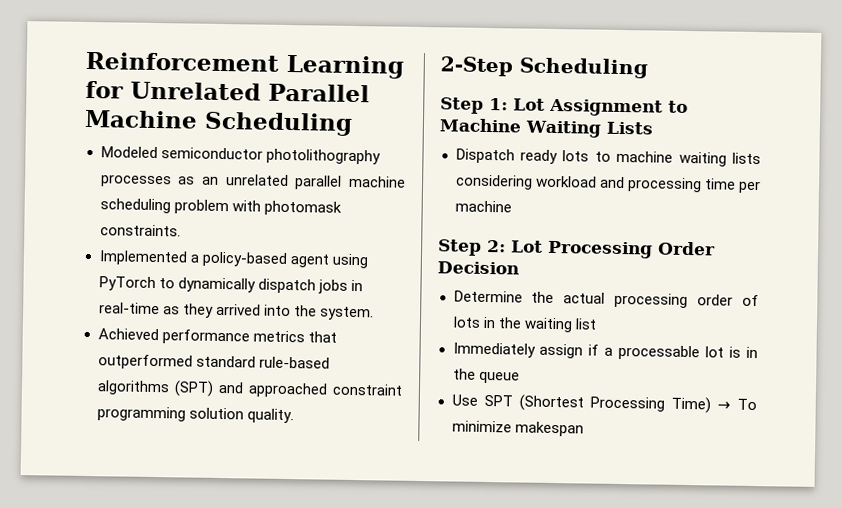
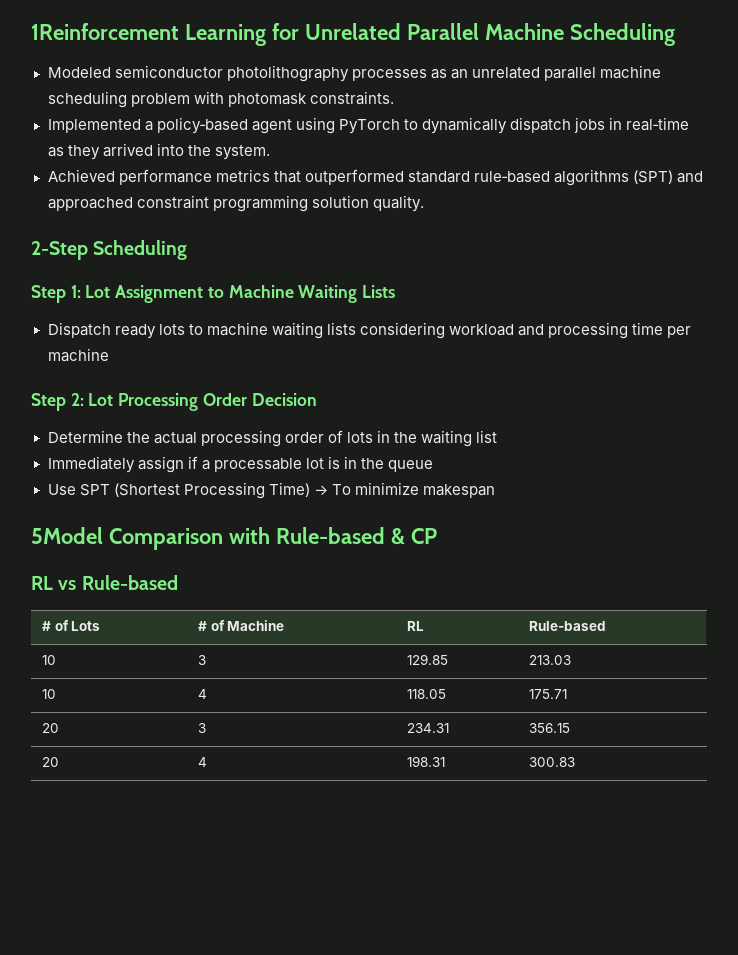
[85,51,279,72] Reinforcement -> [31,23,179,40] 1Reinforcement
(584, 429) none -> [31,527,437,550] [31,575,178,590] [42,620,101,631] [198,620,285,631] [407,621,425,631] [529,621,607,631] [42,655,57,665] [198,655,207,665] [407,654,449,665] [529,655,572,665] [42,689,57,699] [198,689,208,699] [407,689,447,699] [529,689,568,699] [42,723,60,733] [198,723,207,733] [407,723,450,733] [529,723,571,733] [42,757,60,767] [198,757,208,767] [407,756,446,767] [529,757,576,767] // 5Model Comparison with Rule-based & CP // RL vs Rule-based // # of Lots | # of Machine | RL | Rule-based // 10 | 3 | 129.85 | 213.03 // 10 | 4 | 118.05 | 175.71 // 20 | 3 | 234.31 | 356.15 // 20 | 4 | 198.31 | 300.83

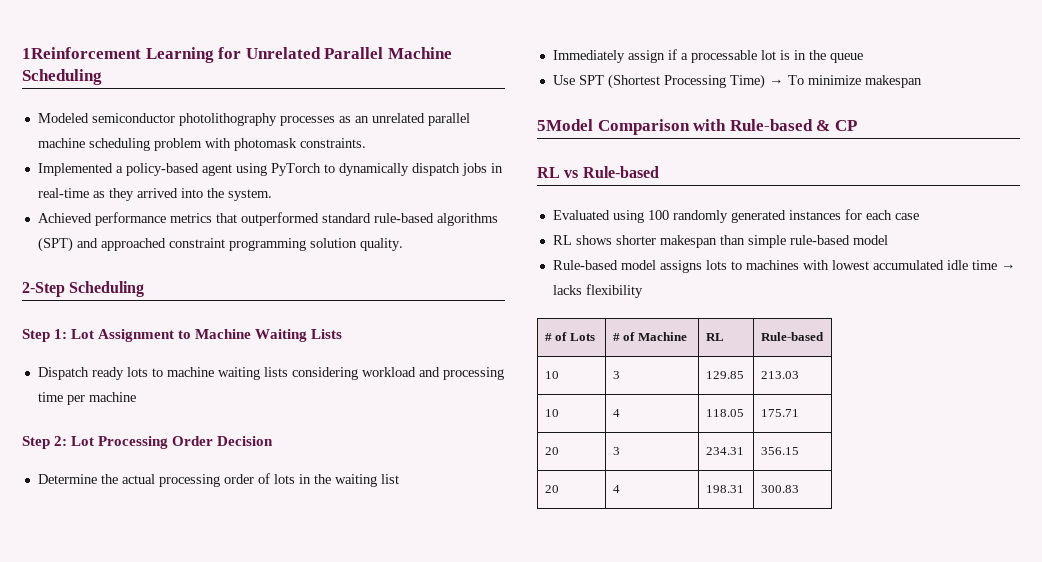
(178, 582) none -> [552,209,919,223] [552,235,888,248] [552,260,1016,273] [552,284,643,298] // Evaluated using 100 randomly generated instances for each case // RL shows shorter makespan than simple rule-based model // Rule-based model assigns lots to machines with lowest accumulated idle time → lacks flexibility

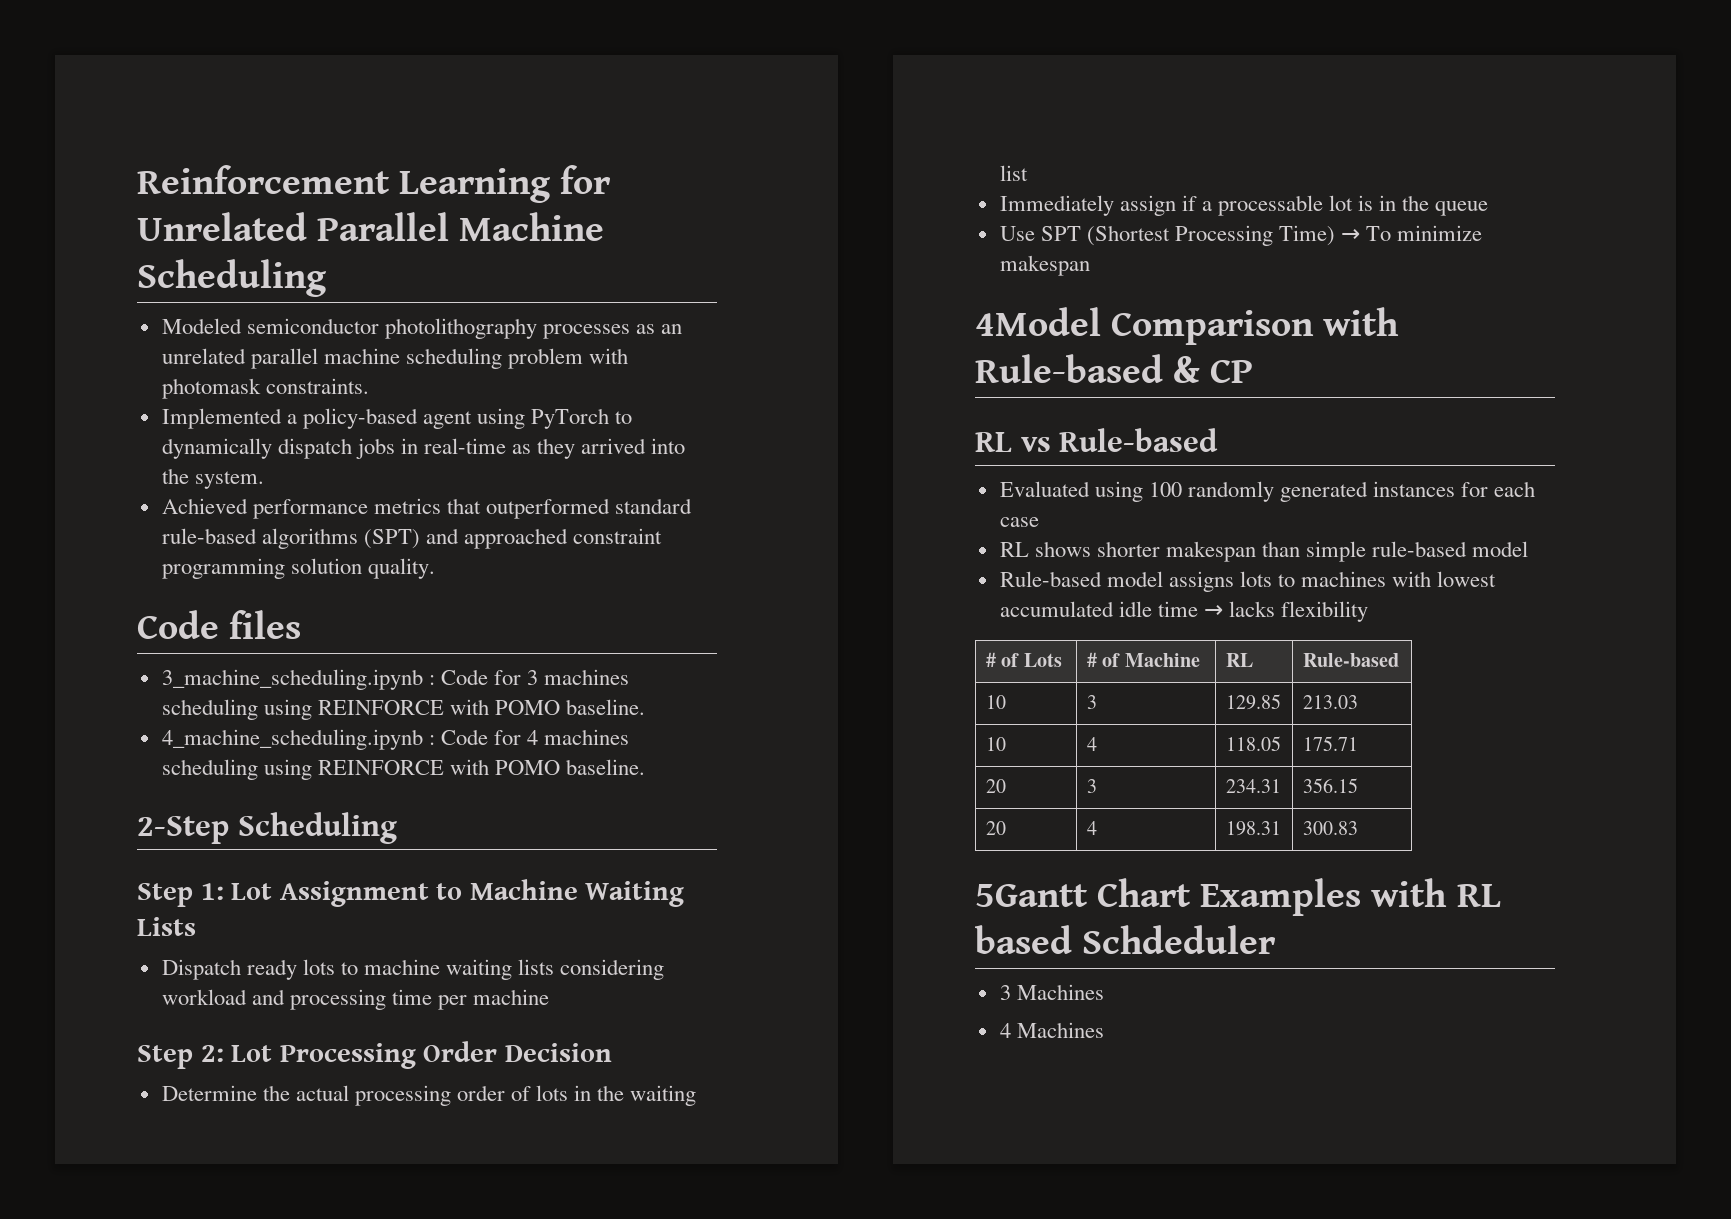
[22,47,141,59] 1Reinforcement -> [137,165,390,194] Reinforcement
(403, 244) none -> [137,610,302,639] [161,669,630,690] [161,699,646,720] [161,729,630,750] [161,759,646,780] // Code files // 3_machine_scheduling.ipynb : Code for 3 machines scheduling using REINFORCE with POMO baseline. // 4_machine_scheduling.ipynb : Code for 4 machines scheduling using REINFORCE with POMO baseline.
[537,119,593,131] 5Model -> [975,307,1101,336] 4Model
(799, 489) none -> [975,878,1501,916] [975,925,1276,954] [999,984,1104,1000] [999,1022,1104,1038] // 5Gantt Chart Examples with RL based Schdeduler // 3 Machines // 4 Machines

